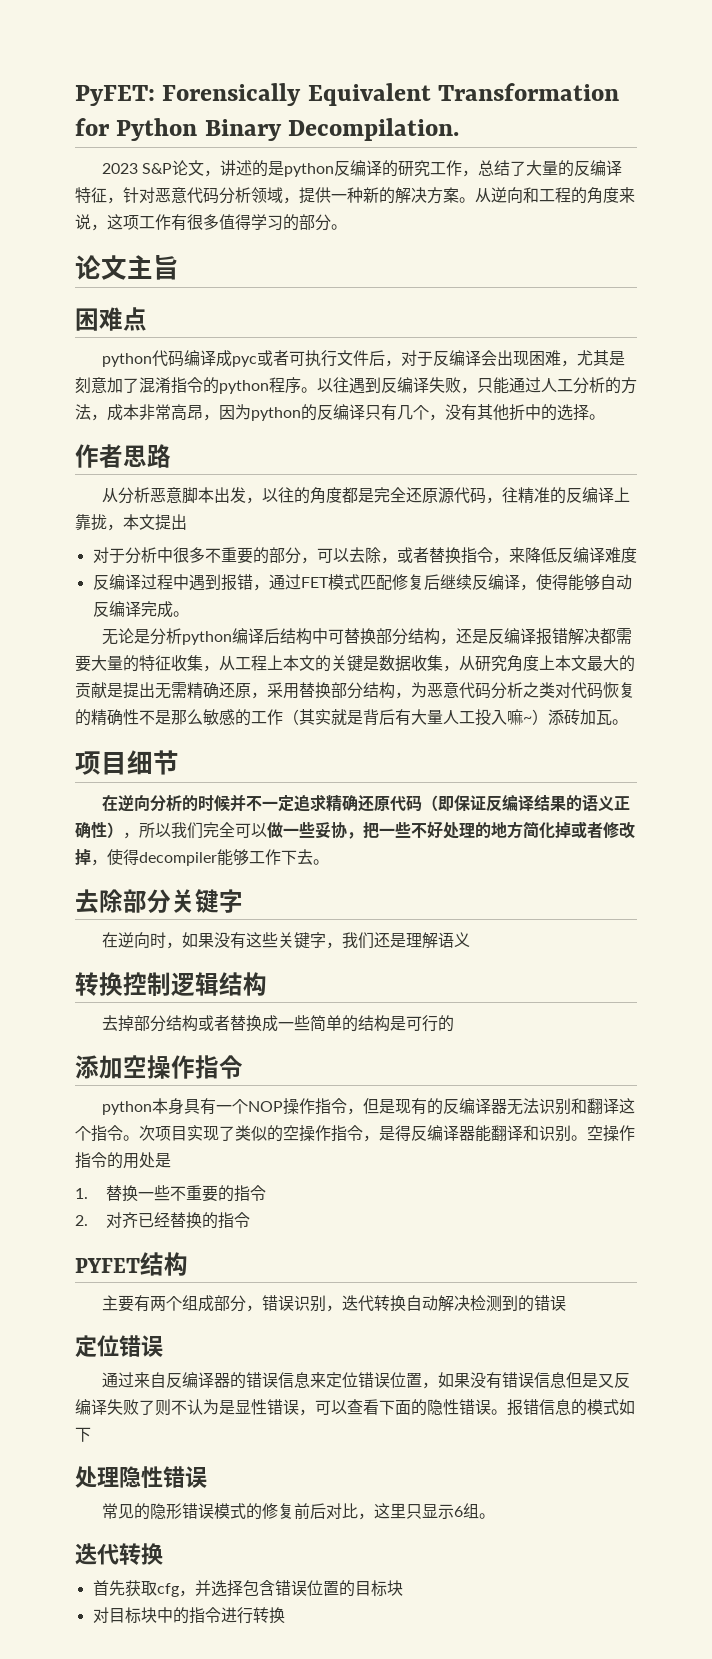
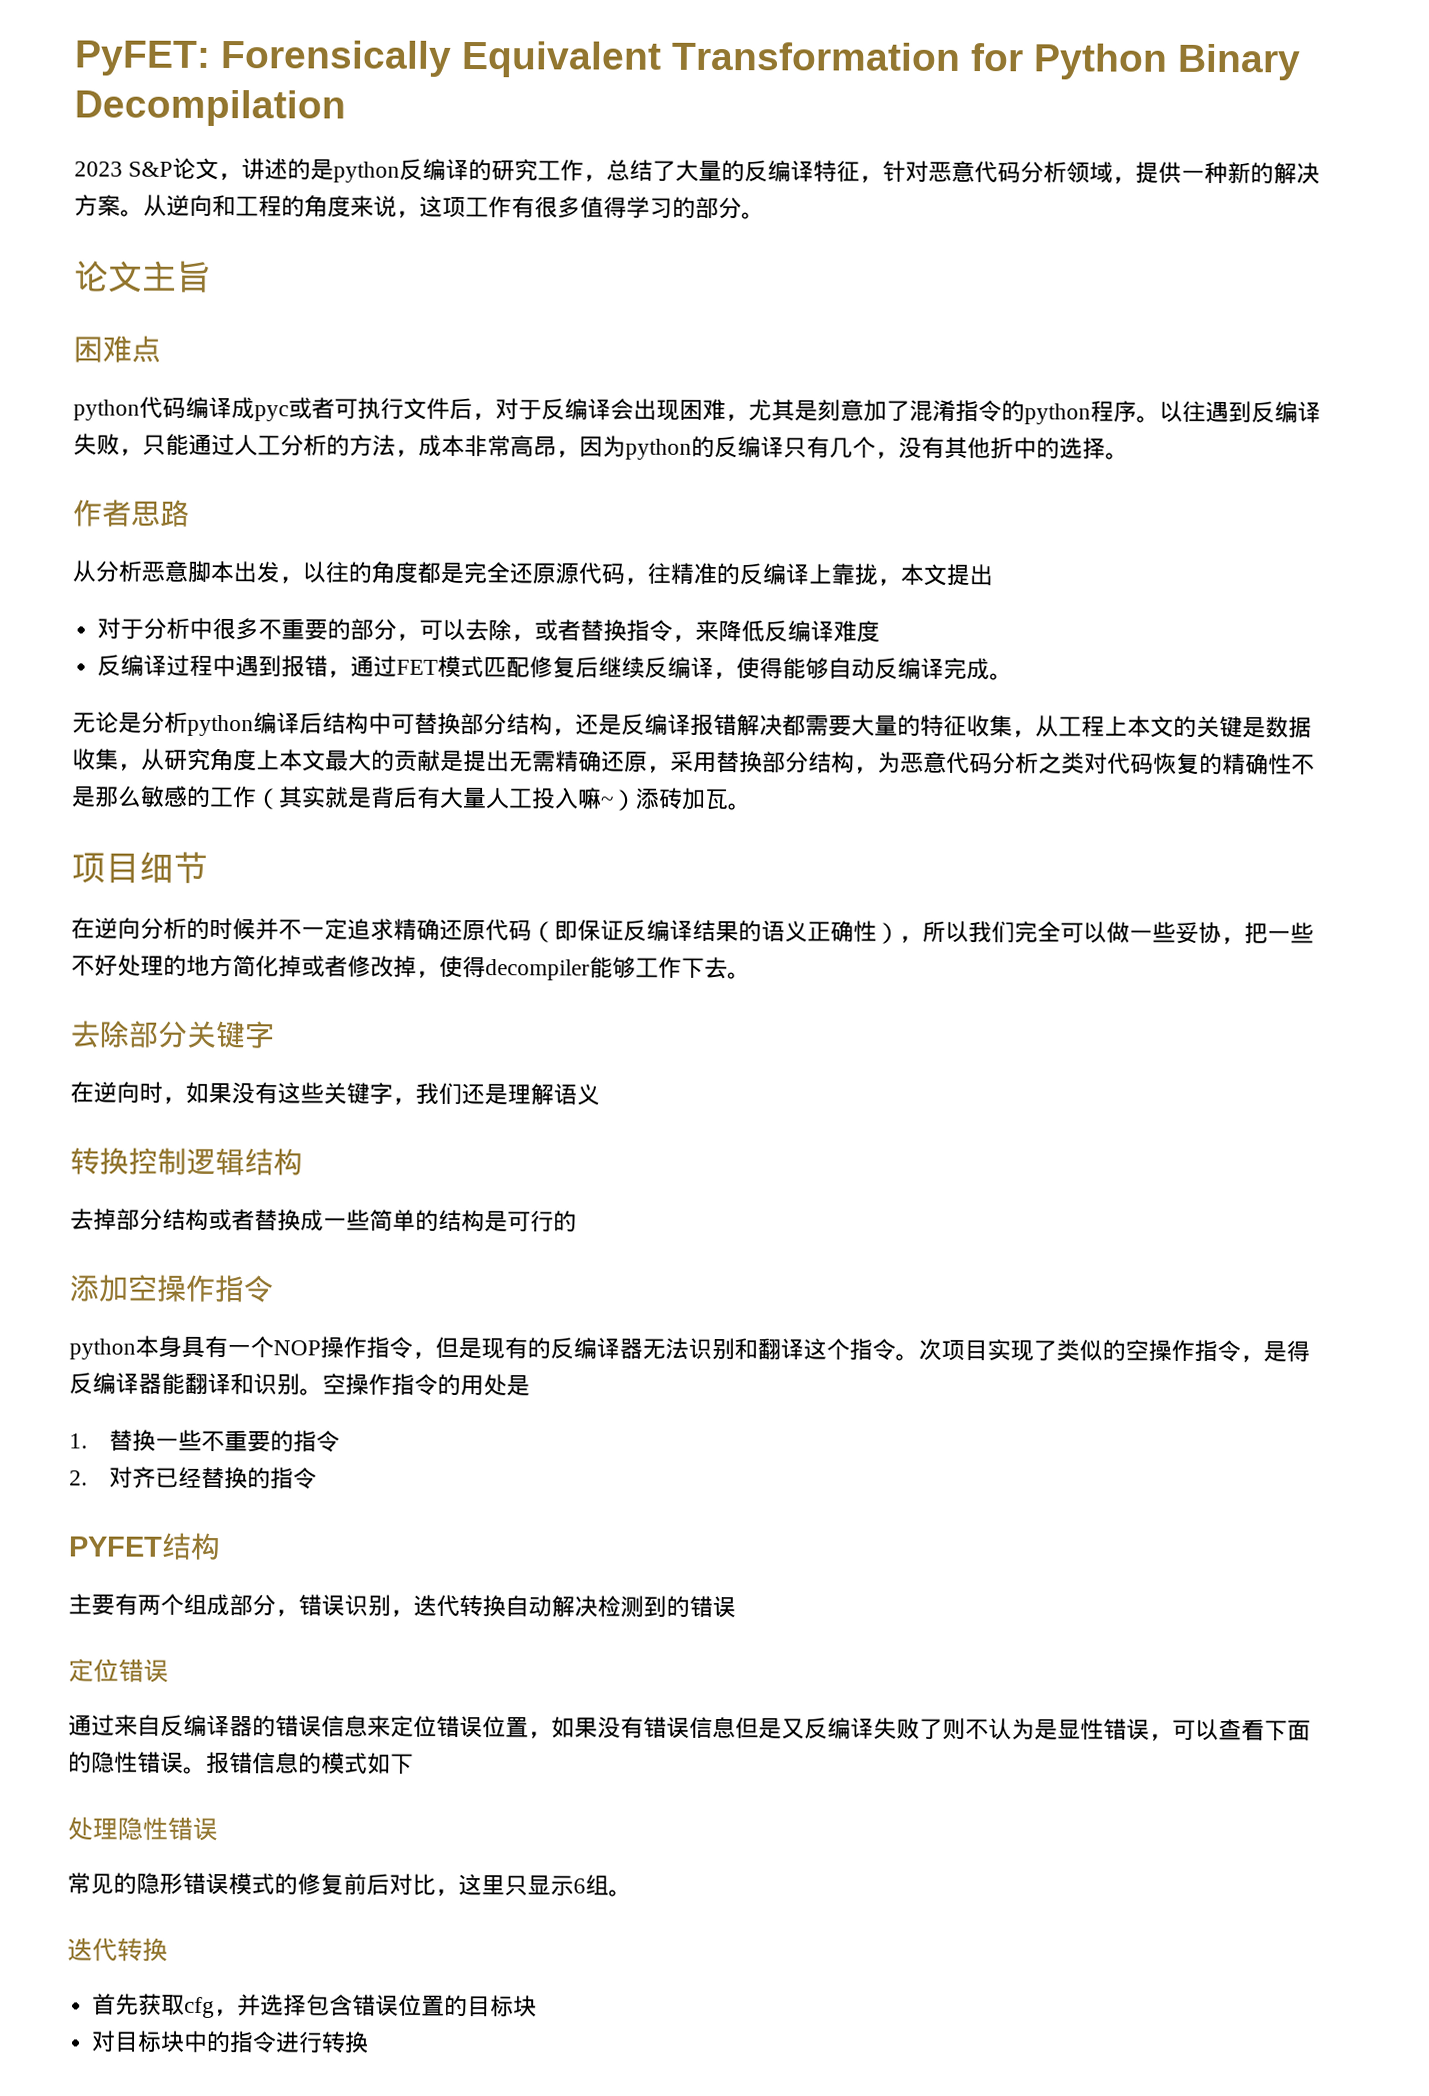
[288,118,460,141] Decompilation. -> [74,89,346,127] Decompilation

